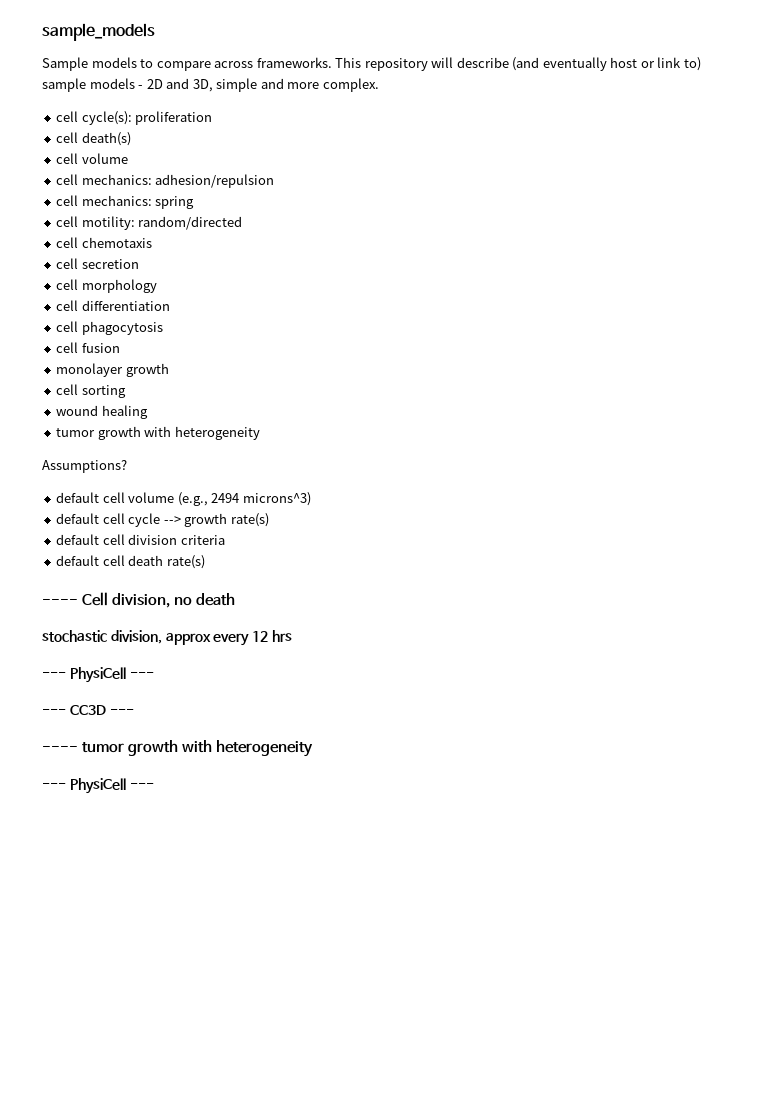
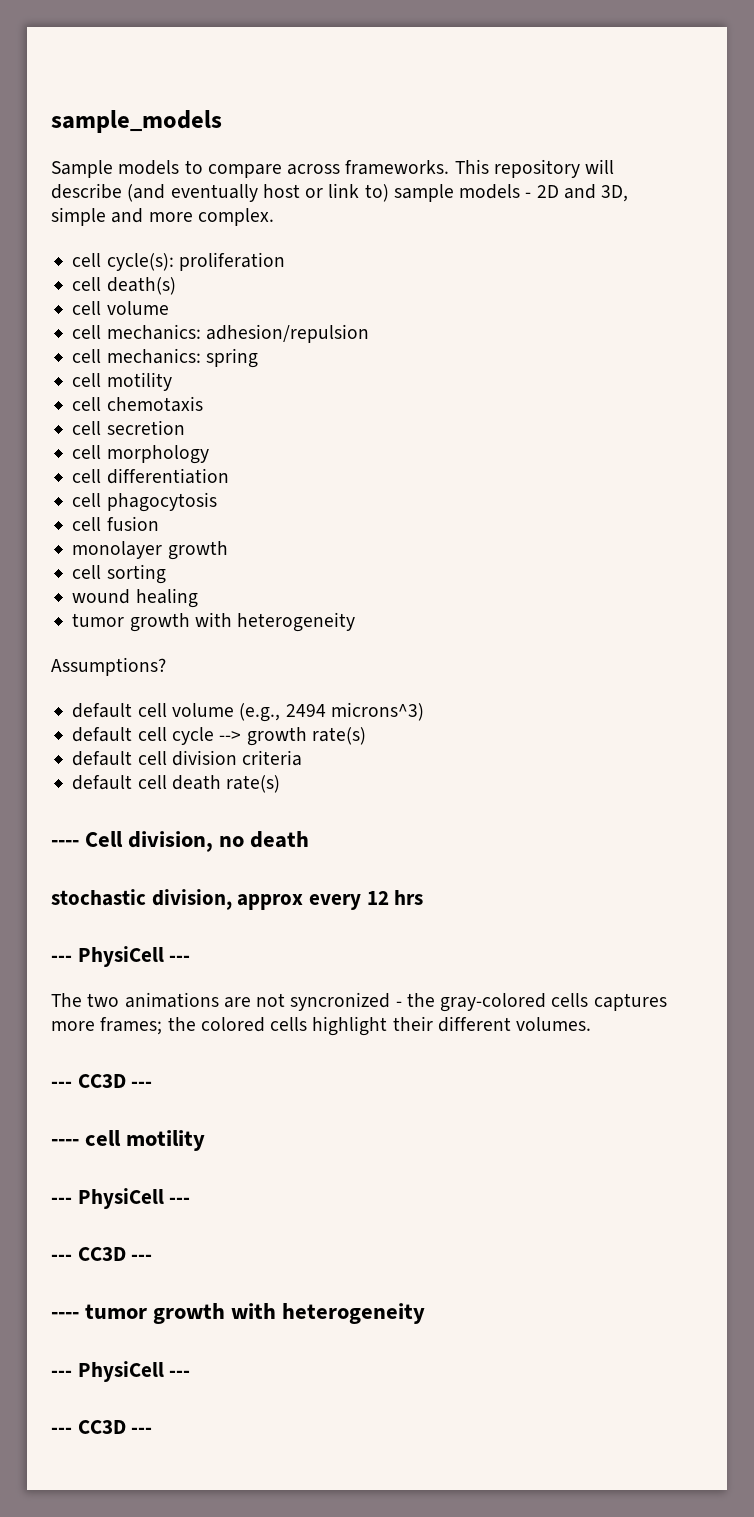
[81,216,243,230] motility: random/directed -> [106,372,172,391] motility
(154, 675) none -> [51,992,667,1012] [51,1016,592,1036] [51,1074,153,1088] [51,1130,206,1151] [51,1188,191,1209] // The two animations are not syncronized - the gray-colored cells captures more frames; the colored cells highlight their different volumes. // --- CC3D --- // ---- cell motility // --- PhysiCell ---
(154, 786) none -> [51,1420,153,1434] // --- CC3D ---

